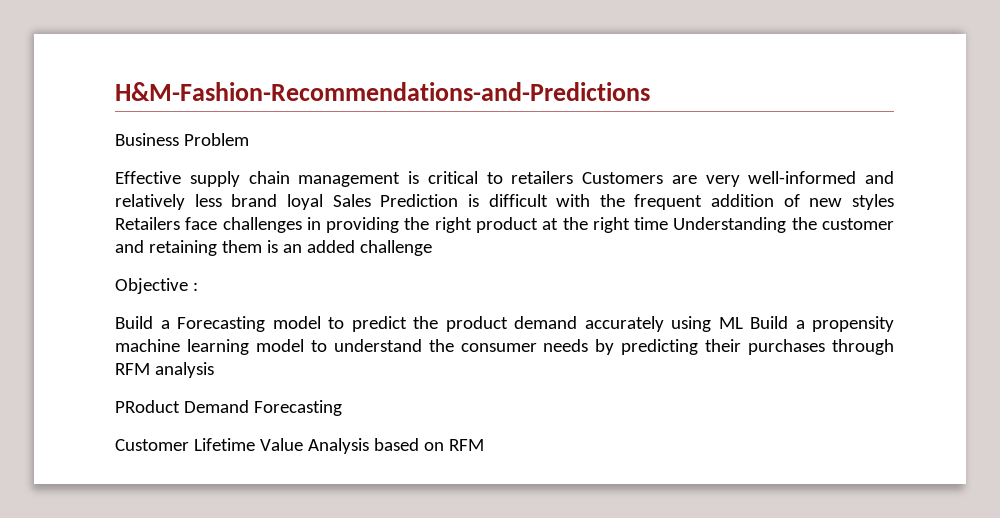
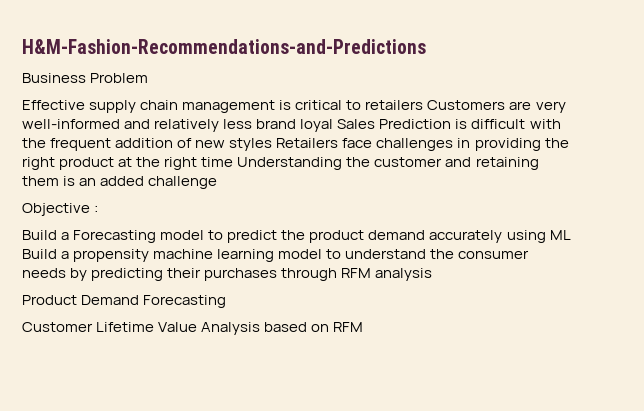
[115,400,180,413] PRoduct -> [22,295,77,305] Product

